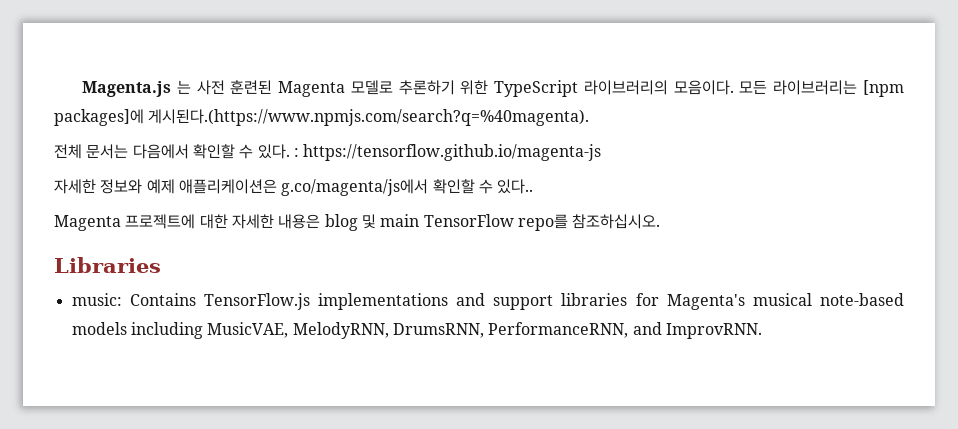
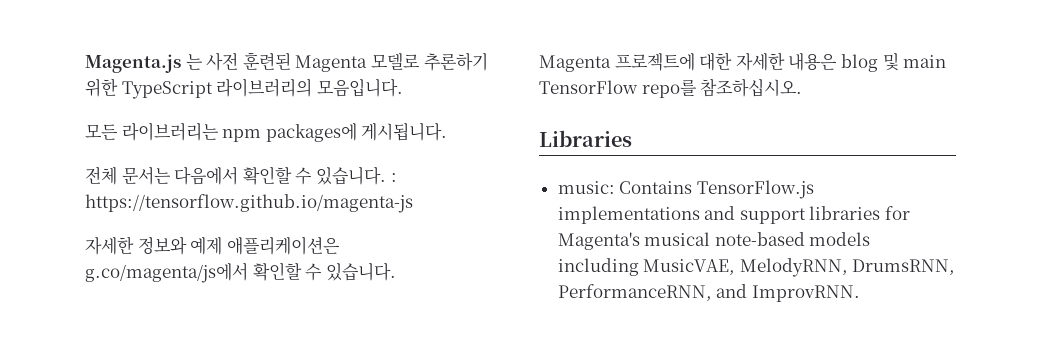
[673,80,734,95] 모음이다. -> [316,79,403,97] 모음입니다. //
[862,80,904,97] [54,109,590,126] [npm packages]에 게시된다.(https://www.npmjs.com/search?q=%40magenta). -> [222,122,448,142] npm packages에 게시됩니다.
[257,144,290,159] 있다. -> [315,167,386,185] 있습니다.
[497,179,534,194] 있다.. -> [325,263,396,281] 있습니다.

